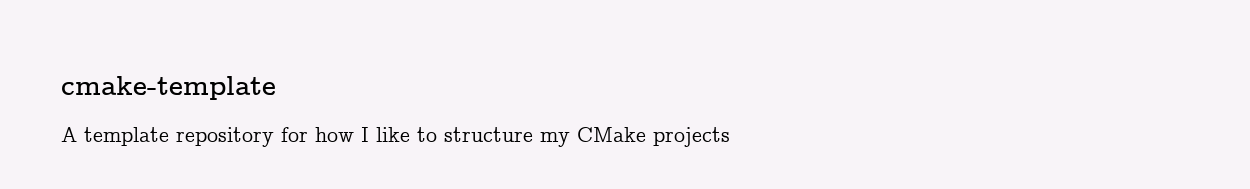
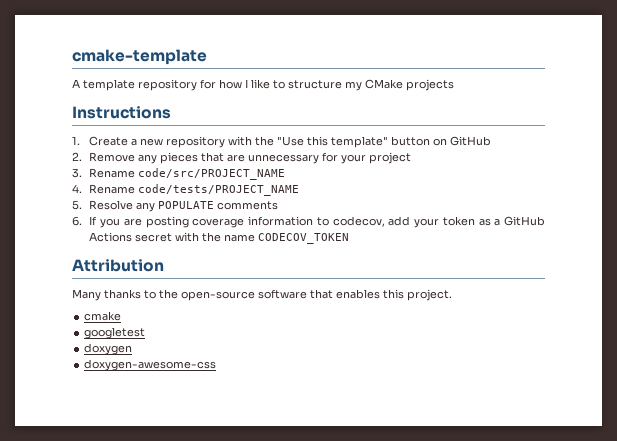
(730, 137) none -> [72,106,171,119] [72,136,492,148] [72,152,412,164] [72,168,286,180] [72,184,300,196] [72,200,279,212] [72,216,545,228] [89,232,350,244] [72,259,164,272] [72,289,452,301] [84,311,122,321] [84,327,146,339] [84,343,133,355] [84,359,217,371] // Instructions // 1. Create a new repository with the "Use this template" button on GitHub // 2. Remove any pieces that are unnecessary for your project // 3. Rename code/src/PROJECT_NAME // 4. Rename code/tests/PROJECT_NAME // 5. Resolve any POPULATE comments // 6. If you are posting coverage information to codecov, add your token as a GitHub Actions secret with the name CODECOV_TOKEN // Attribution // Many thanks to the open-source software that enables this project. // cmake // googletest // doxygen // doxygen-awesome-css

